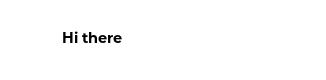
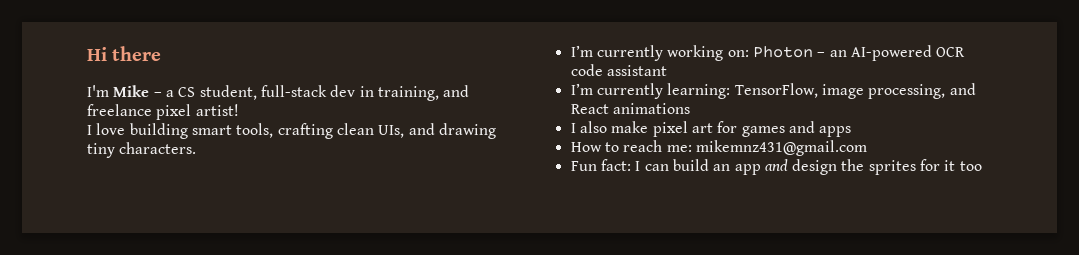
(122, 37) none -> [87,85,470,101] [87,104,239,120] [87,123,496,139] [87,142,197,158] [570,45,966,61] [570,64,667,76] [570,83,976,99] [570,103,690,114] [570,121,852,137] [570,140,867,156] [570,159,982,175] // I'm Mike – a CS student, full-stack dev in training, and freelance pixel artist! // I love building smart tools, crafting clean UIs, and drawing tiny characters. // I’m currently working on: Photon – an AI-powered OCR code assistant // I’m currently learning: TensorFlow, image processing, and React animations // I also make pixel art for games and apps // How to reach me: mikemnz431@gmail.com // Fun fact: I can build an app and design the sprites for it too

